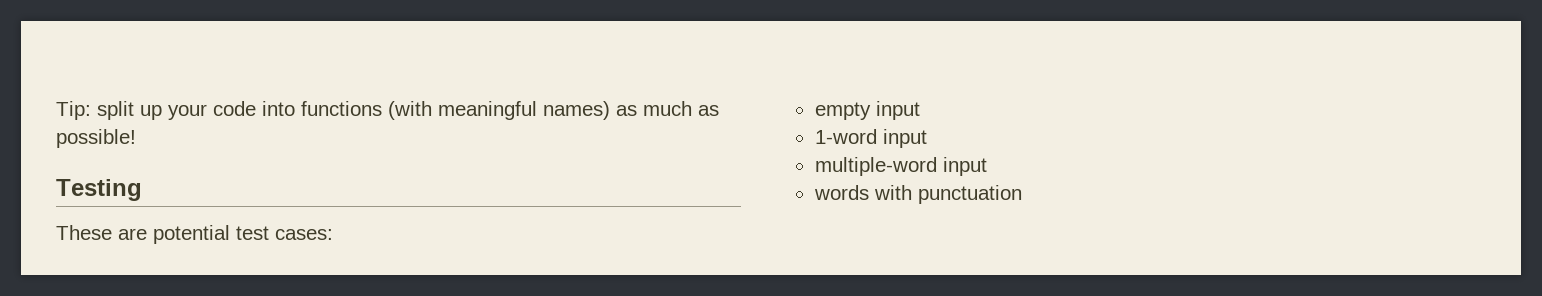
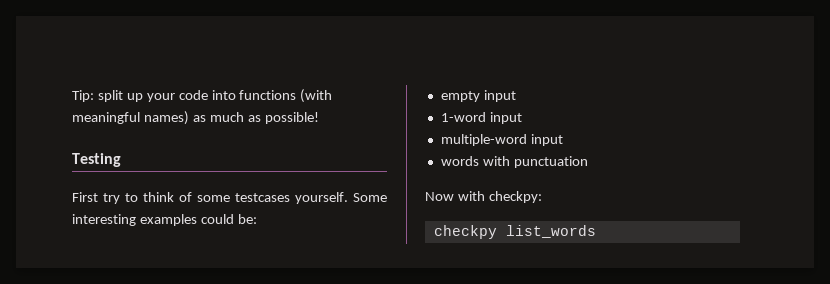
[56,225,333,244] These are potential test cases: -> [72,192,387,204] [72,214,257,226] First try to think of some testcases yourself. Some interesting examples could be:
(1022, 194) none -> [425,191,542,203] [433,225,596,239] // Now with checkpy: // checkpy list_words

